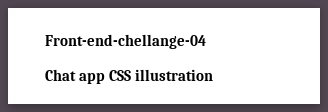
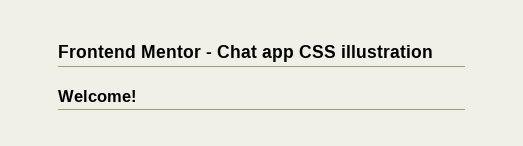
[45,34,206,49] Front-end-chellange-04 // -> [58,45,212,58] Frontend Mentor -
(214, 75) none -> [58,90,137,102] // Welcome!

